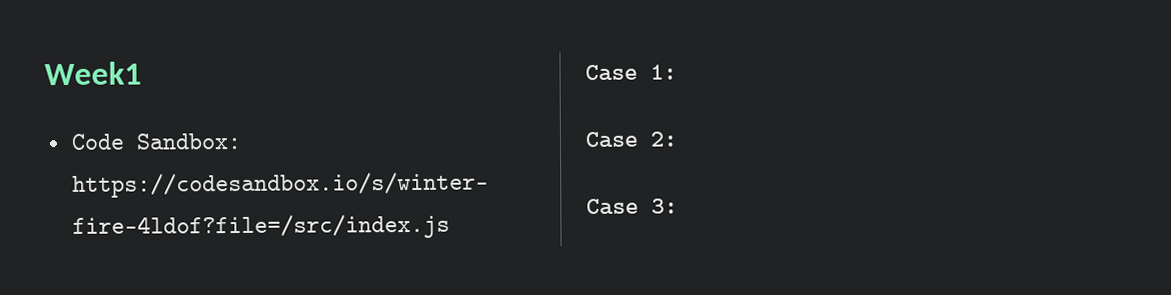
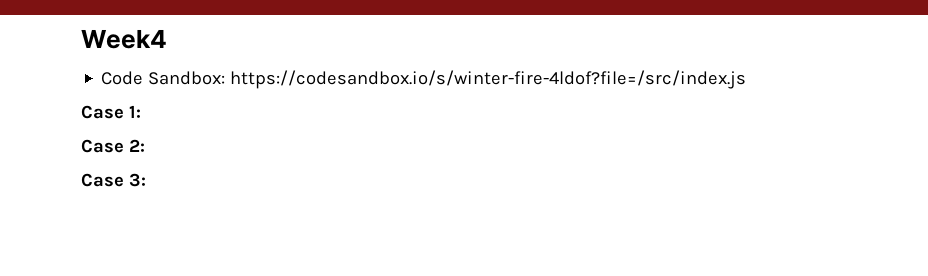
[44,61,142,86] Week1 -> [81,29,167,49] Week4

